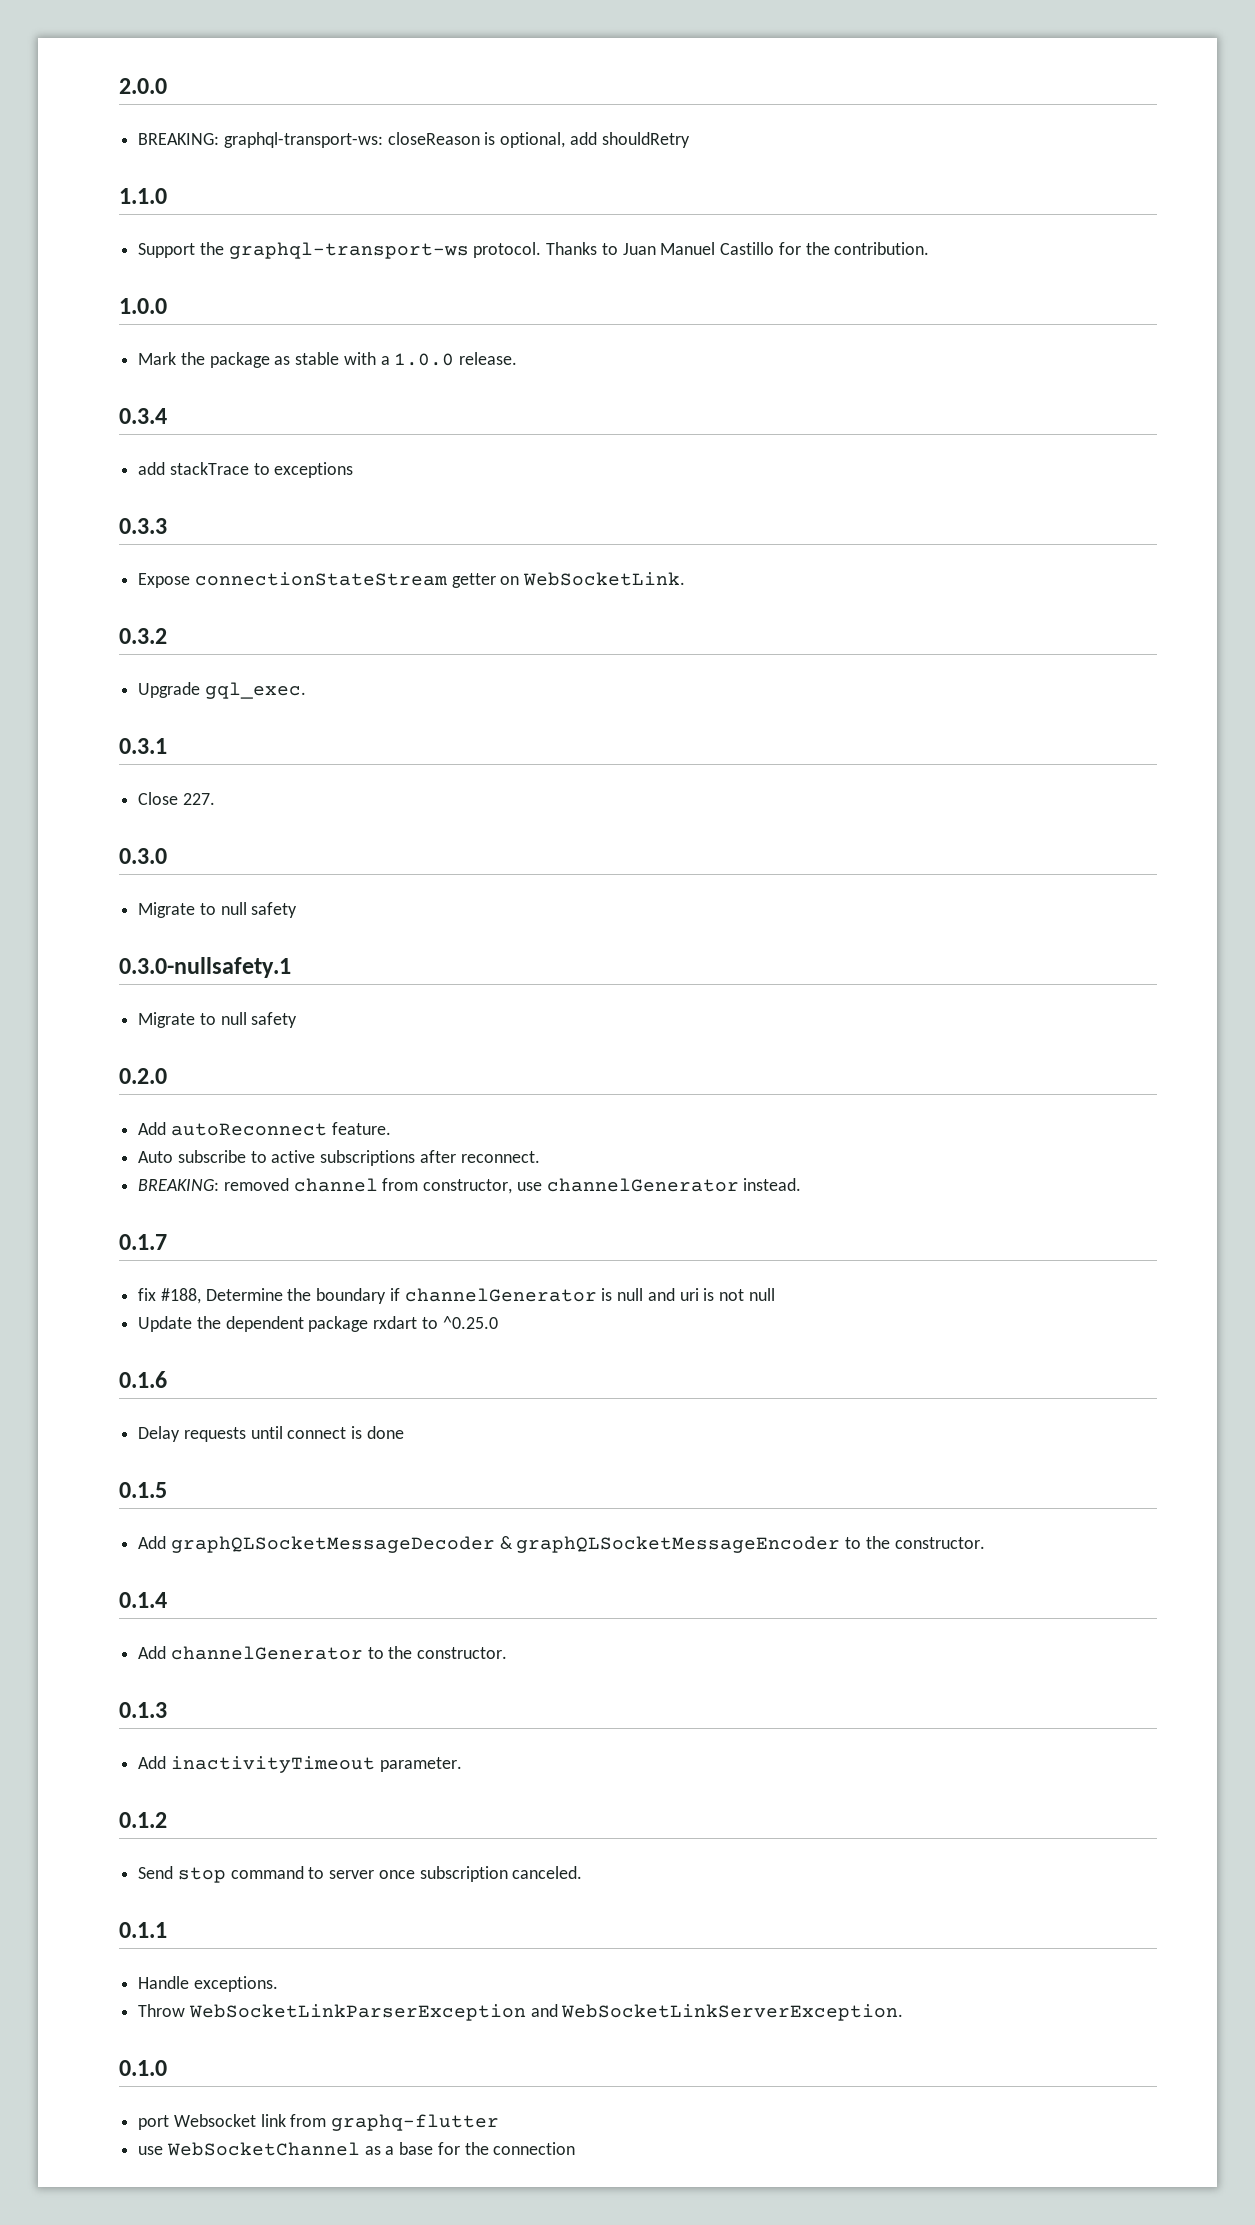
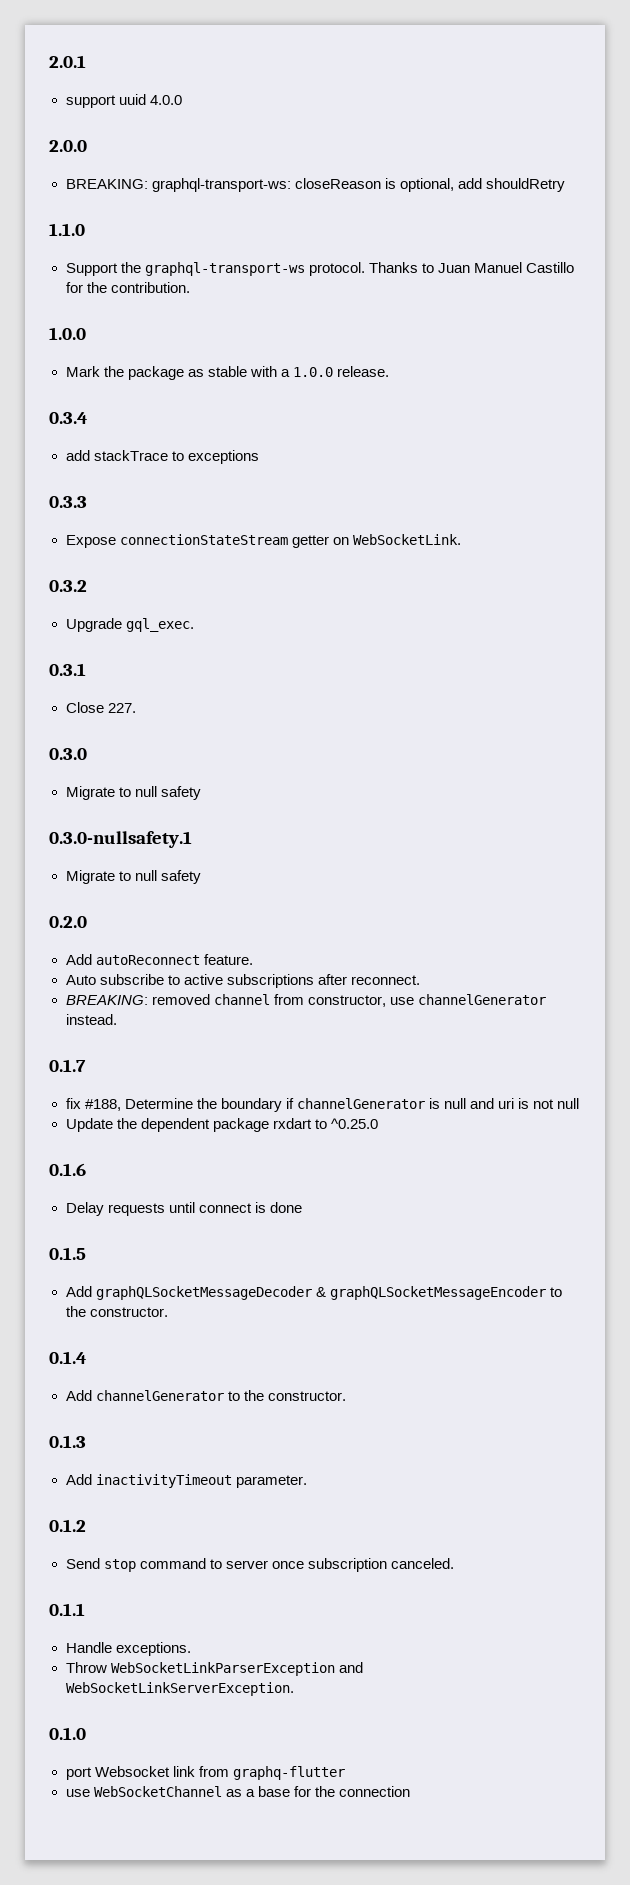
(119, 86) none -> [49,55,86,68] [65,94,182,108] 2.0.1 // support uuid 4.0.0 //

